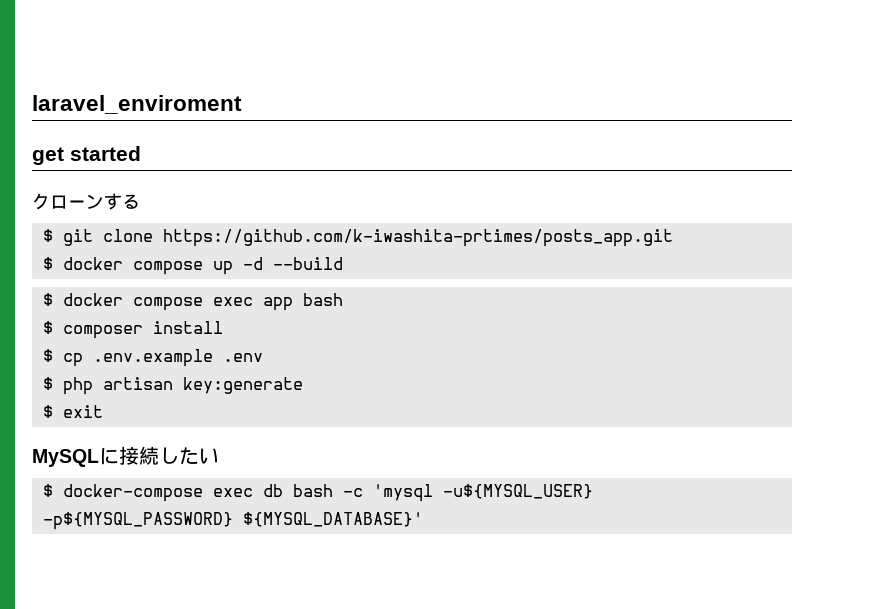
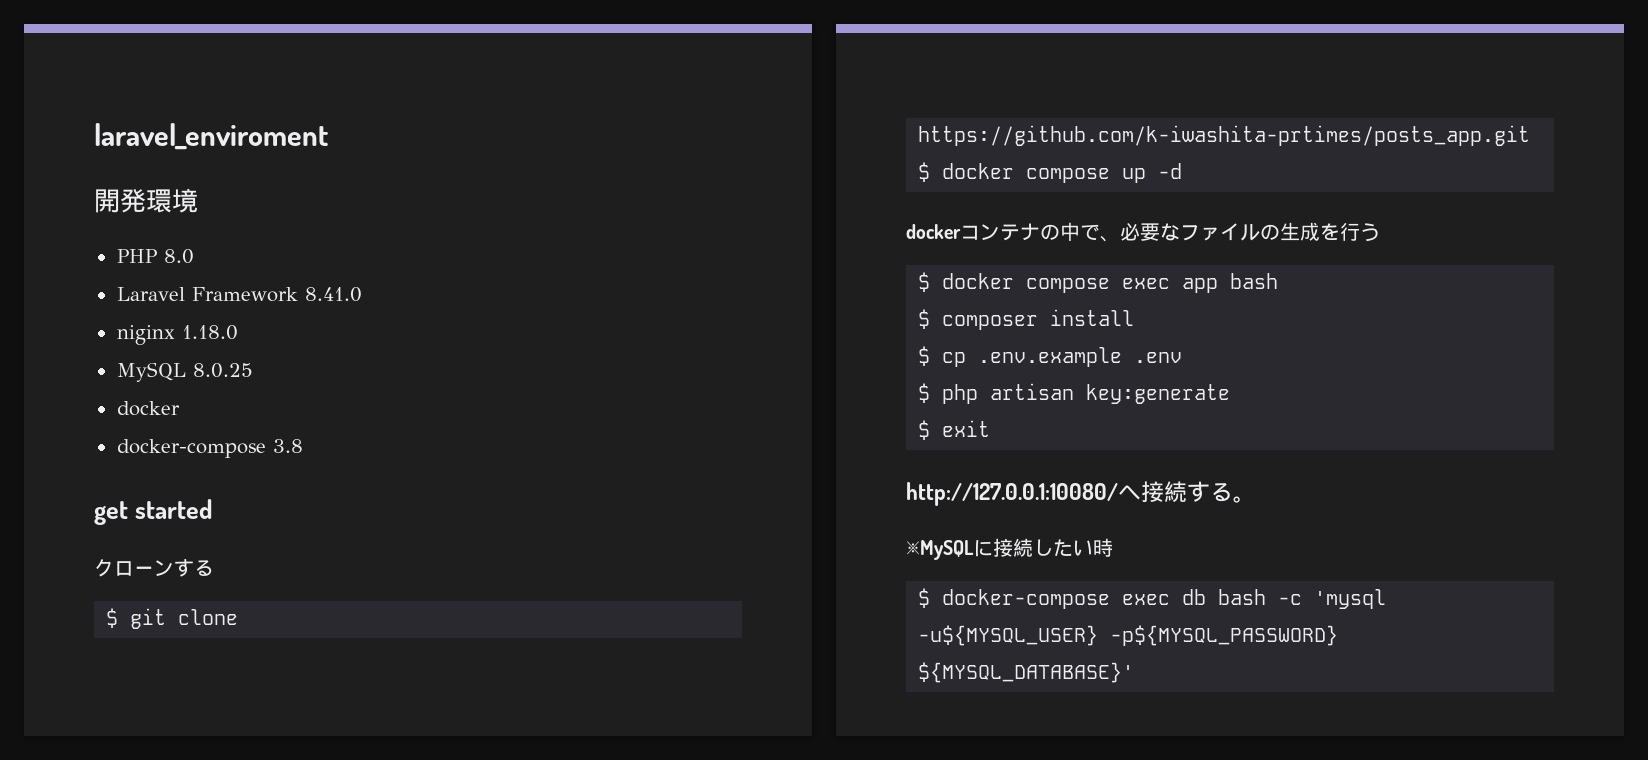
(242, 104) none -> [94,188,198,213] [116,249,194,264] [116,287,362,302] [116,325,238,345] [116,362,253,382] [116,401,180,416] [116,439,303,458] // 開発環境 // PHP 8.0 // Laravel Framework 8.41.0 // niginx 1.18.0 // MySQL 8.0.25 // docker // docker-compose 3.8
[272,257,343,270] --build -> [906,222,1380,242] // dockerコンテナの中で、必要なファイルの生成を行う
[32,449,99,467] MySQL -> [906,481,1256,506] [906,540,974,560] http://127.0.0.1:10080/へ接続する。 // ※MySQL
(219, 456) none -> [1093,538,1113,557] 時

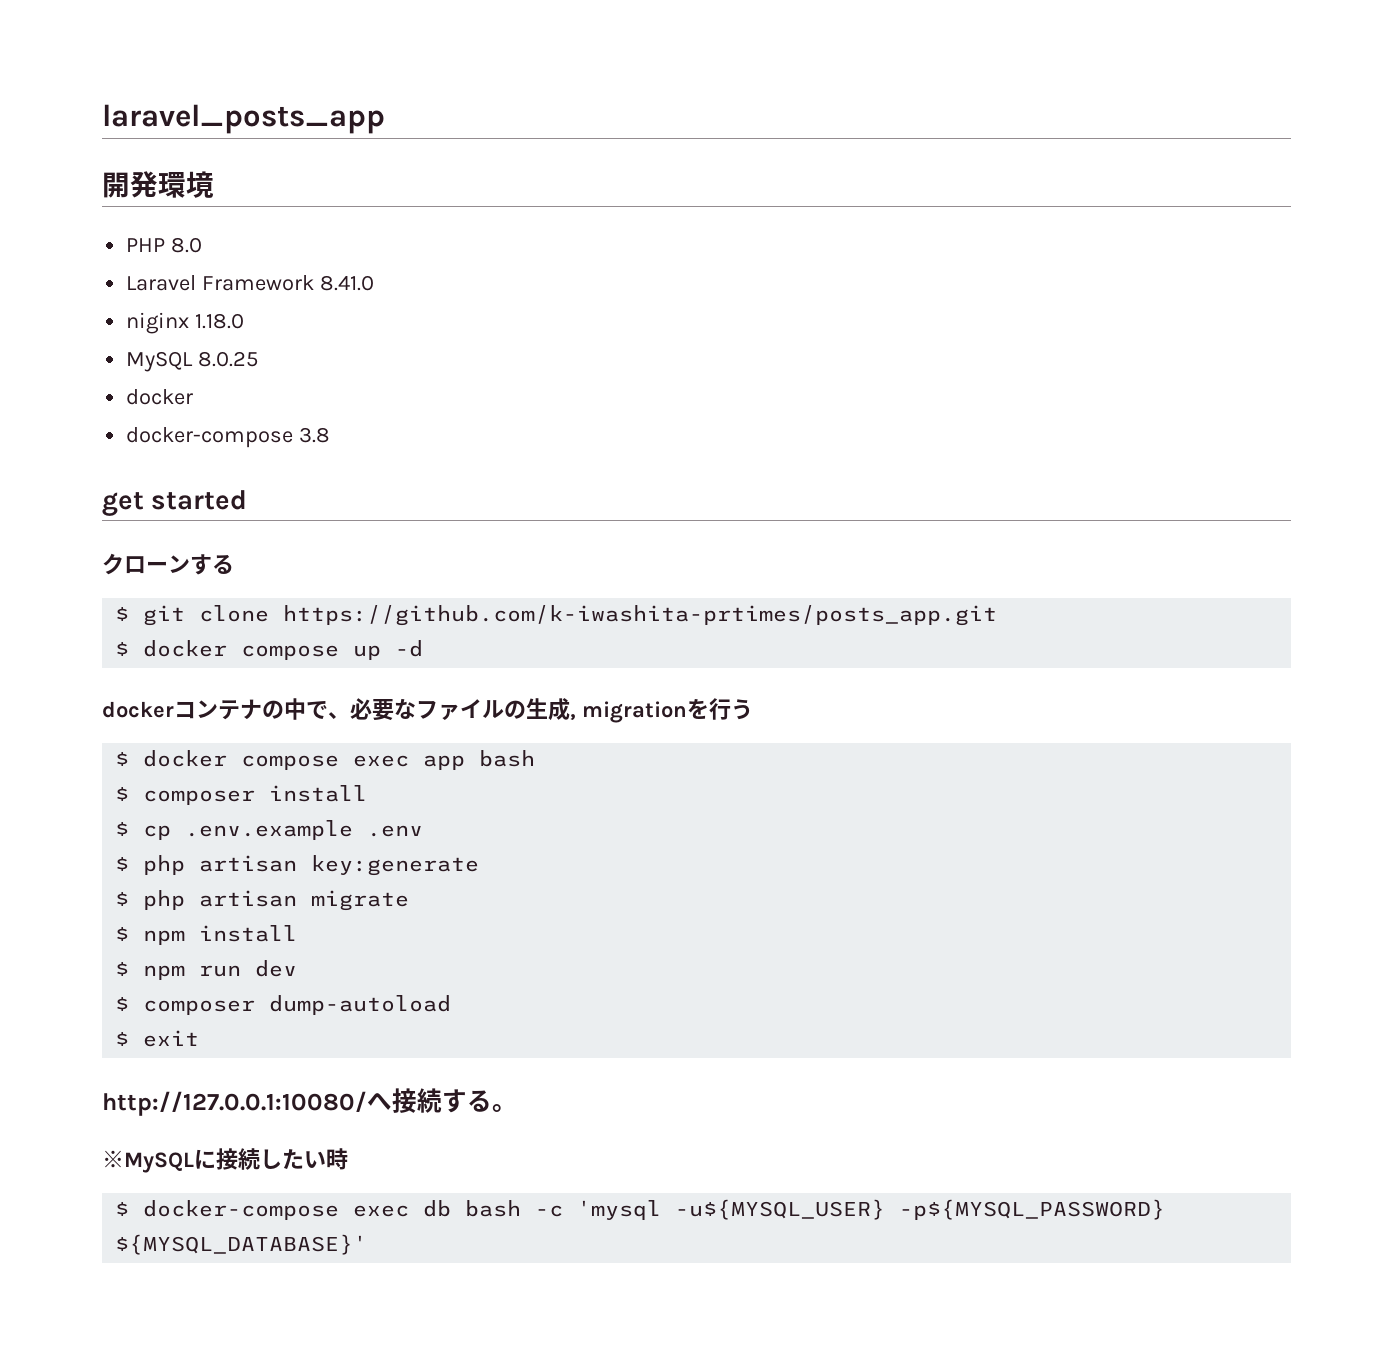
[94,123,328,150] laravel_enviroment -> [102,104,385,134] laravel_posts_app
(1320, 231) none -> [570,701,687,723] , migration
(1231, 394) none -> [115,890,410,911] [115,925,298,945] [115,960,298,980] [115,995,452,1015] // $ php artisan migrate // $ npm install // $ npm run dev // $ composer dump-autoload

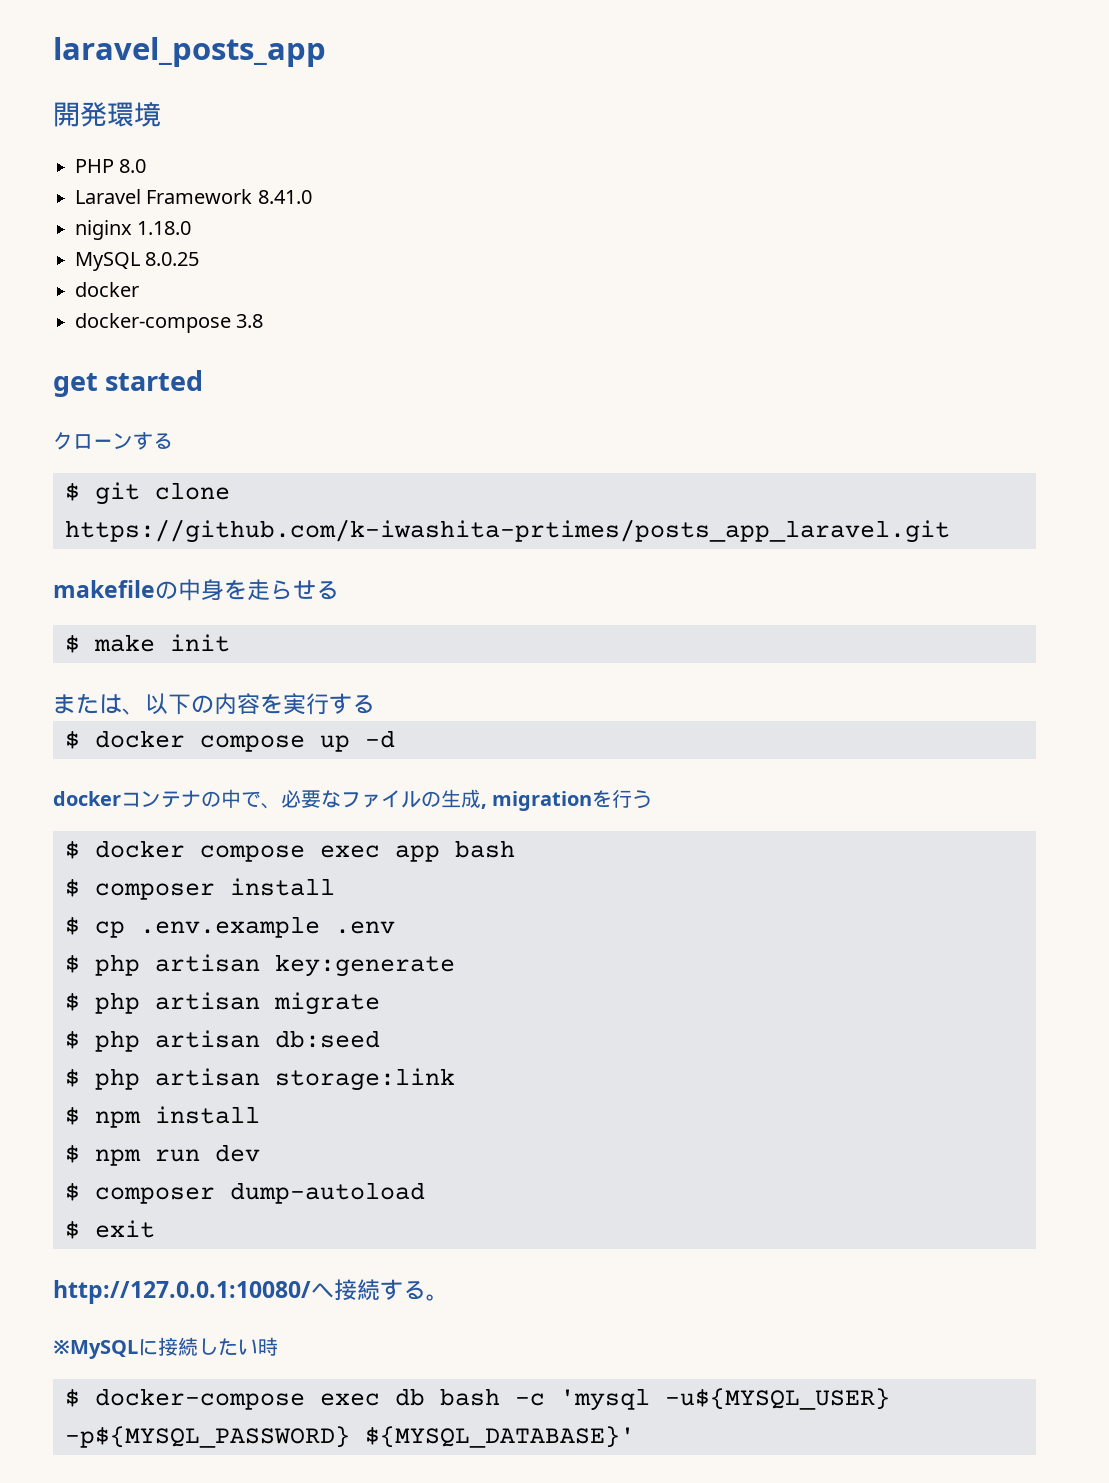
[283,605,998,626] https://github.com/k-iwashita-prtimes/posts_app.git -> [65,519,950,543] [53,579,339,601] [65,634,230,653] [53,693,375,715] https://github.com/k-iwashita-prtimes/posts_app_laravel.git // makefileの中身を走らせる // $ make init // または、以下の内容を実行する
(410, 900) none -> [65,1030,380,1052] [65,1068,455,1091] // $ php artisan db:seed // $ php artisan storage:link

